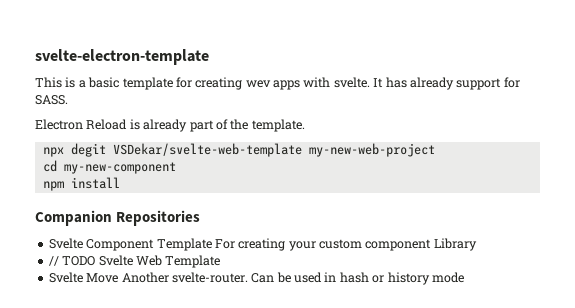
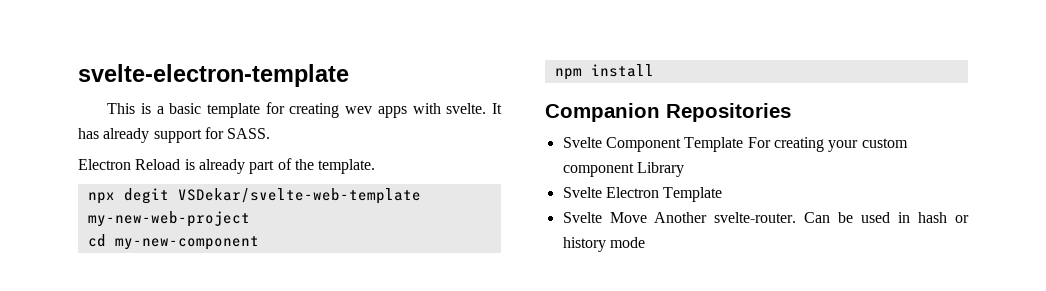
[48,255,162,266] // TODO Svelte Web -> [562,187,659,198] Svelte Electron

